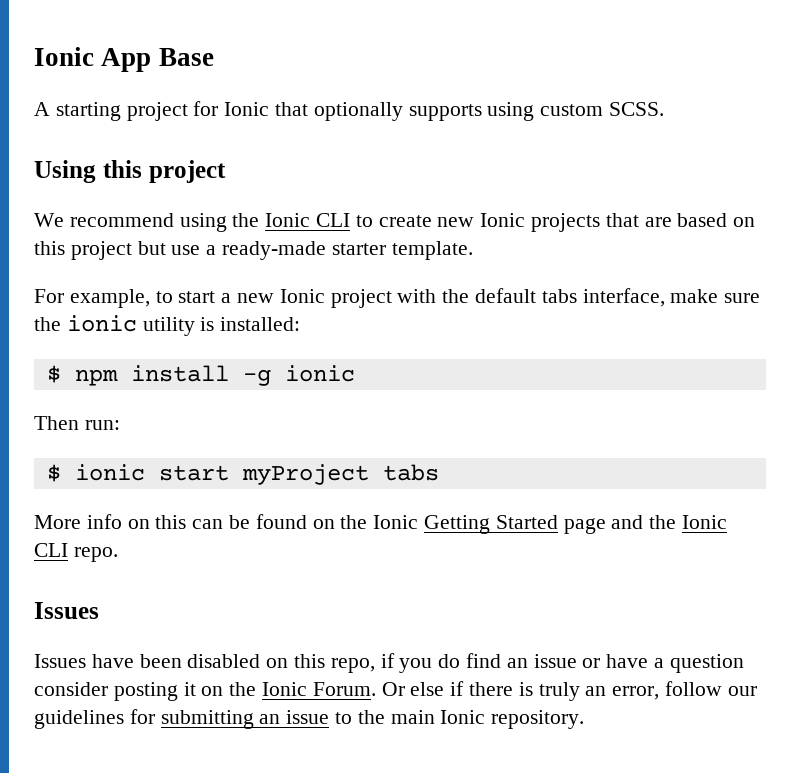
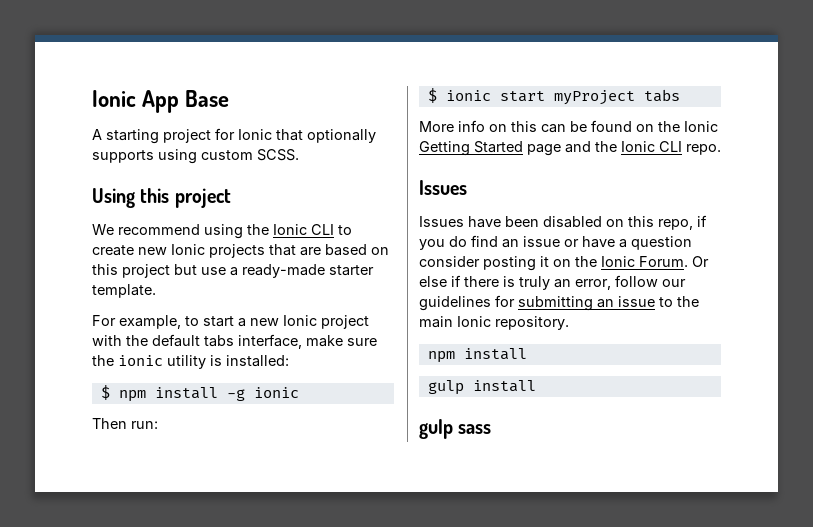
(585, 719) none -> [427,348,527,363] [427,380,536,395] [419,419,492,439] // npm install // gulp install // gulp sass

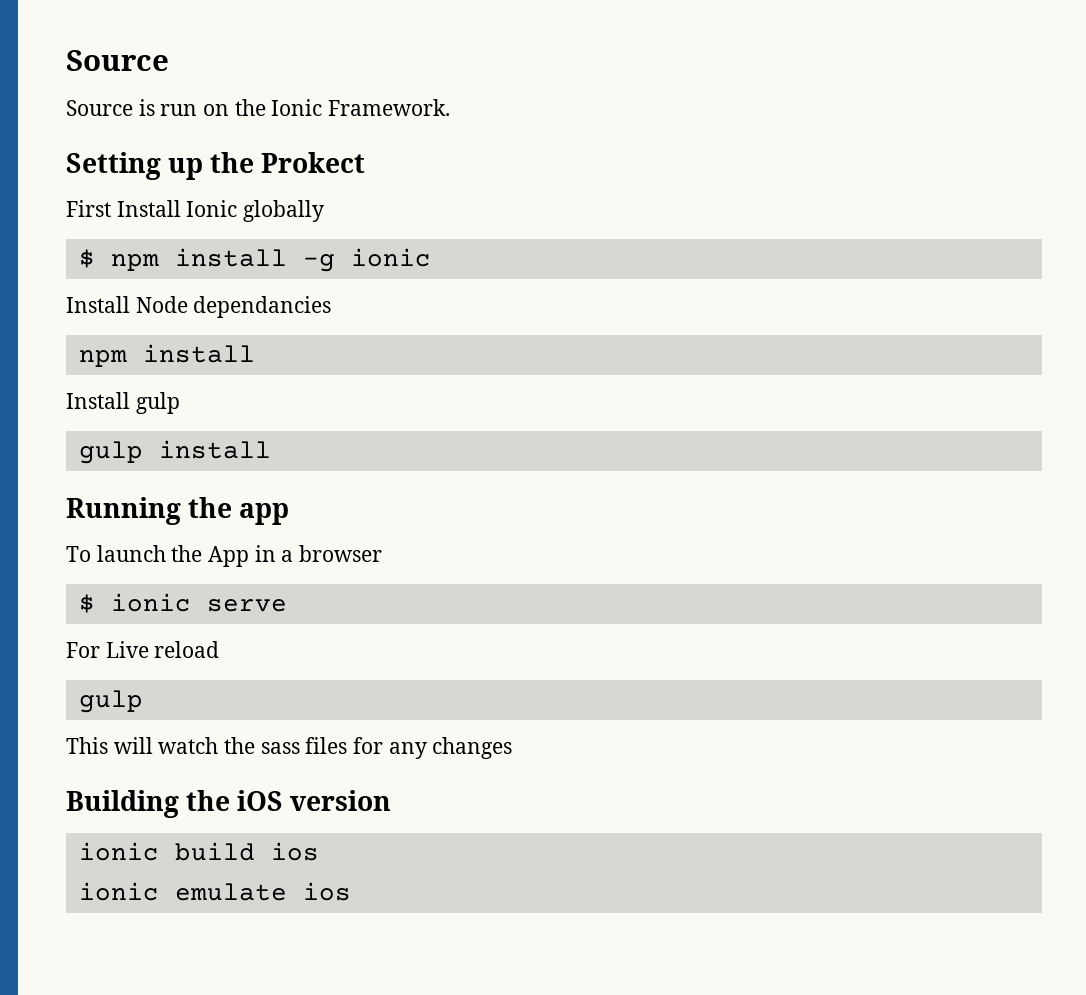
[92,90,230,113] [92,128,376,144] [92,149,299,164] [92,188,231,208] [92,224,352,239] [92,244,389,258] [92,264,374,278] [92,284,156,298] [92,315,369,329] [92,334,377,349] [92,355,289,369] Ionic App Base // A starting project for Ionic that optionally supports using custom SCSS. // Using this project // We recommend using the Ionic CLI to create new Ionic projects that are based on this project but use a ready-made starter template. // For example, to start a new Ionic project with the default tabs interface, make sure the ionic utility is installed: -> [66,50,169,71] [66,99,451,116] [66,152,366,180] [66,200,325,222] Source // Source is run on the Ionic Framework. // Setting up the Prokect // First Install Ionic globally
[92,418,158,429] [427,88,680,105] [419,120,718,133] [419,141,721,156] [419,180,467,195] [419,215,707,230] [419,235,692,250] [419,256,709,271] [419,275,686,290] [419,295,699,311] [419,316,569,330] [427,348,527,363] Then run: // $ ionic start myProject tabs // More info on this can be found on the Ionic Getting Started page and the Ionic CLI repo. // Issues // Issues have been disabled on this repo, if you do find an issue or have a question consider posting it on the Ionic Forum. Or else if there is truly an error, follow our guidelines for submitting an issue to the main Ionic repository. // npm install -> [66,296,332,318] [78,344,255,367] [66,392,180,414] Install Node dependancies // npm install // Install gulp
[419,419,492,439] gulp sass -> [66,497,290,525] [66,545,383,567] [78,593,287,613] [66,641,220,658] [78,690,143,713] [66,737,513,759] [66,790,392,818] [78,842,319,861] [78,882,351,901] Running the app // To launch the App in a browser // $ ionic serve // For Live reload // gulp // This will watch the sass files for any changes // Building the iOS version // ionic build ios // ionic emulate ios

